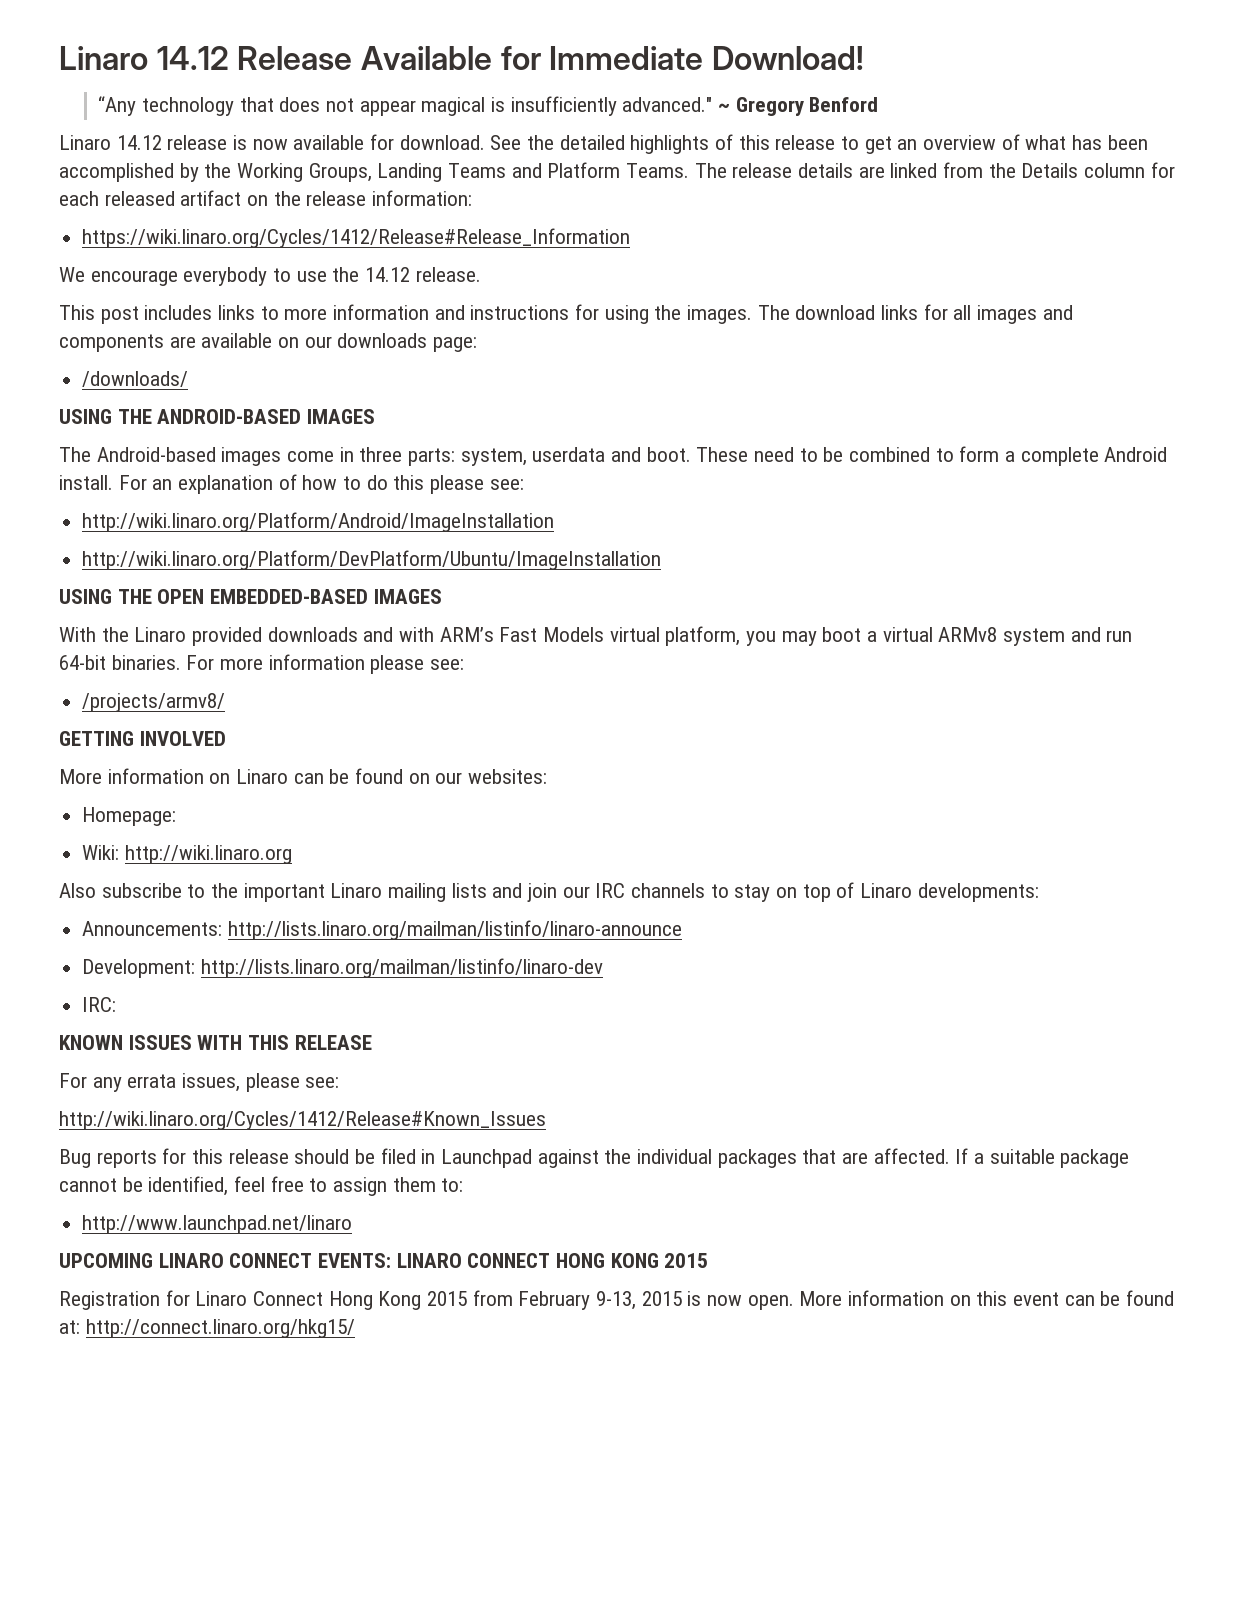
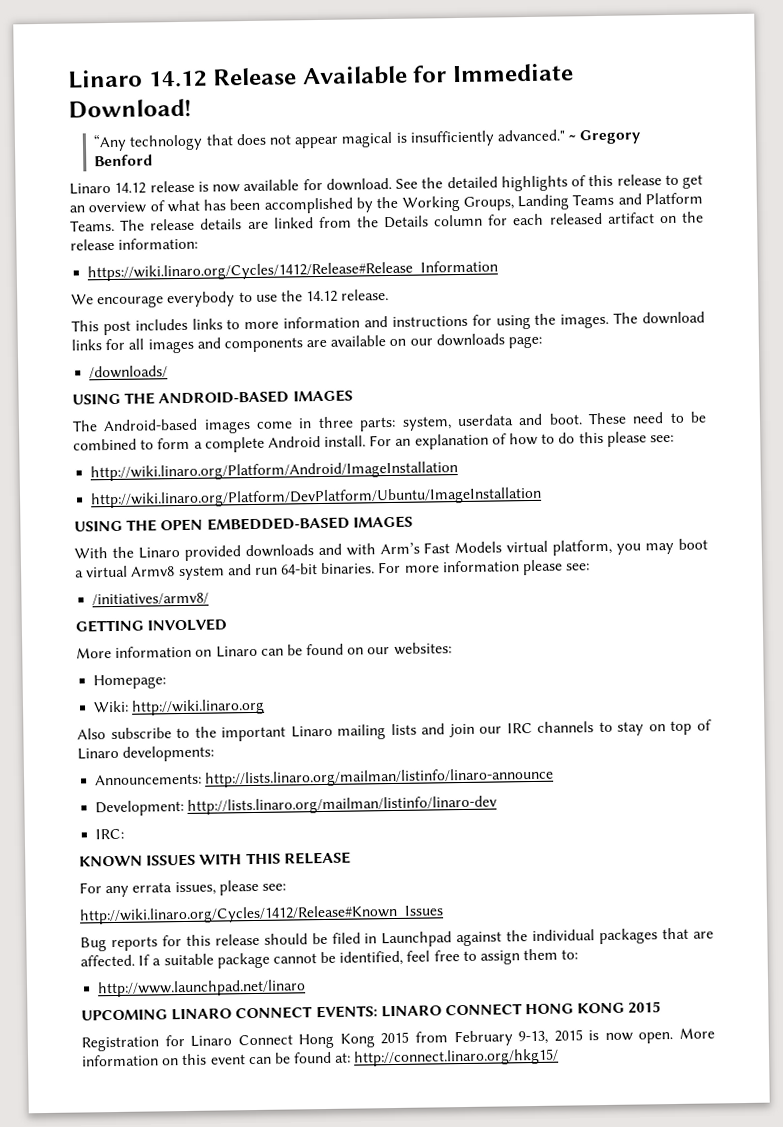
[439,627,494,642] ARM’s -> [379,542,420,555] Arm’s
[938,627,998,642] ARMv8 -> [131,566,176,577] Armv8
[82,693,226,712] /projects/armv8/ -> [92,592,210,606] /initiatives/armv8/

